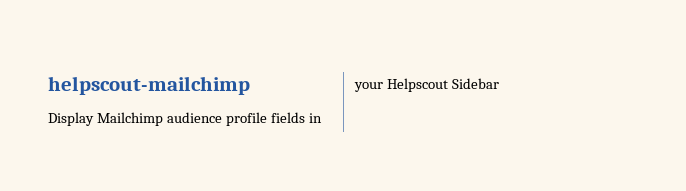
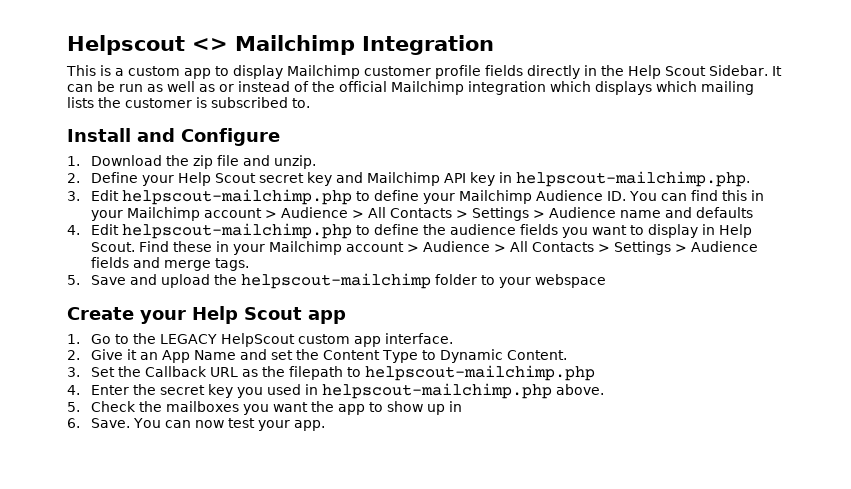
[48,76,250,95] [48,112,322,126] [354,78,499,92] helpscout-mailchimp // Display Mailchimp audience profile fields in your Helpscout Sidebar -> [67,35,494,55] [66,65,782,79] [67,81,754,95] [67,97,310,108] [67,128,280,146] [67,155,316,169] [67,171,750,187] [67,189,764,205] [90,207,753,221] [67,223,752,239] [90,241,758,255] [90,257,249,271] [67,273,606,289] [67,306,346,324] [67,333,453,347] [67,349,567,363] [67,365,595,381] [67,383,604,399] [67,401,462,415] [67,418,325,431] Helpscout <> Mailchimp Integration // This is a custom app to display Mailchimp customer profile fields directly in the Help Scout Sidebar. It can be run as well as or instead of the official Mailchimp integration which displays which mailing lists the customer is subscribed to. // Install and Configure // 1. Download the zip file and unzip. // 2. Define your Help Scout secret key and Mailchimp API key in helpscout-mailchimp.php. // 3. Edit helpscout-mailchimp.php to define your Mailchimp Audience ID. You can find this in your Mailchimp account > Audience > All Contacts > Settings > Audience name and defaults // 4. Edit helpscout-mailchimp.php to define the audience fields you want to display in Help Scout. Find these in your Mailchimp account > Audience > All Contacts > Settings > Audience fields and merge tags. // 5. Save and upload the helpscout-mailchimp folder to your webspace // Create your Help Scout app // 1. Go to the LEGACY HelpScout custom app interface. // 2. Give it an App Name and set the Content Type to Dynamic Content. // 3. Set the Callback URL as the filepath to helpscout-mailchimp.php // 4. Enter the secret key you used in helpscout-mailchimp.php above. // 5. Check the mailboxes you want the app to show up in // 6. Save. You can now test your app.

